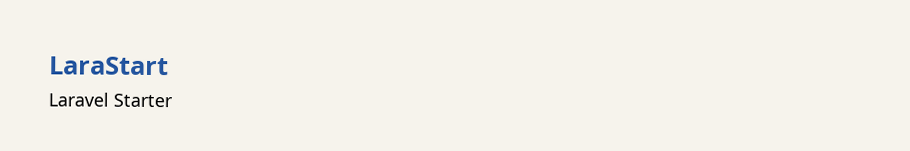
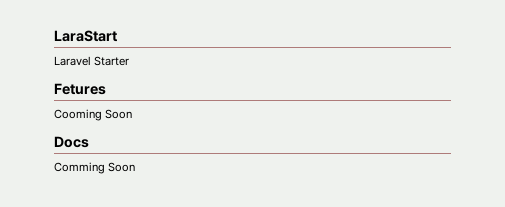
(173, 100) none -> [54,83,106,95] [54,109,133,121] [54,136,89,148] [54,162,136,174] // Fetures // Cooming Soon // Docs // Comming Soon

